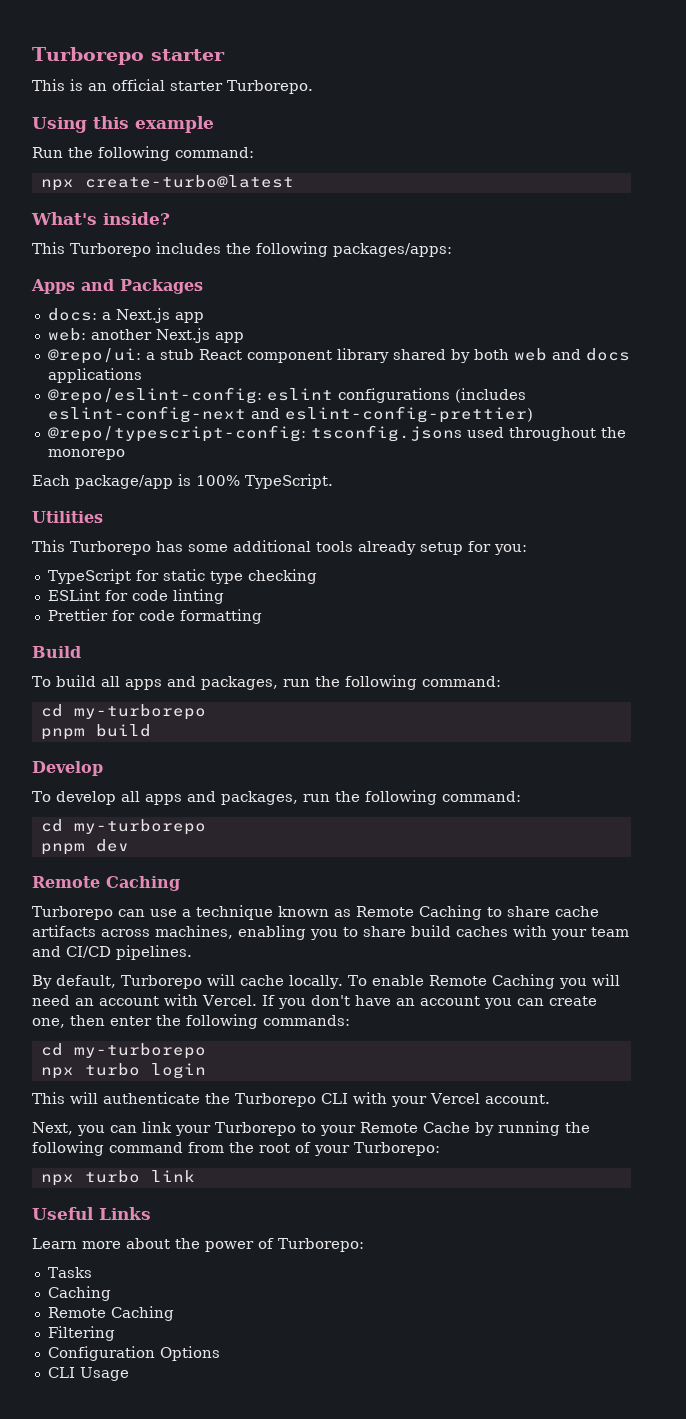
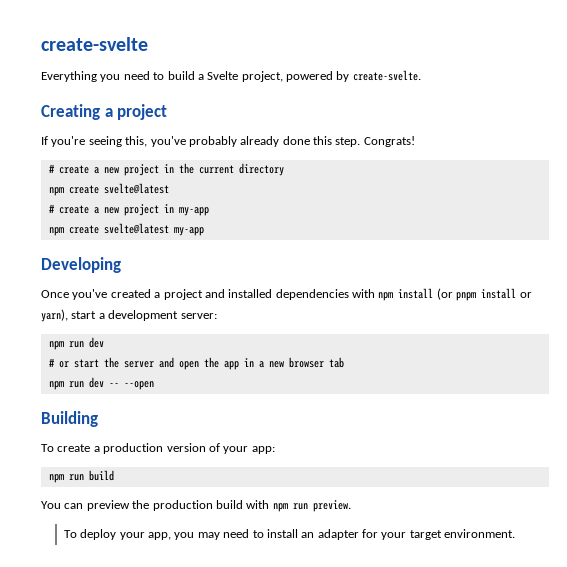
[32,47,225,65] [32,79,313,94] [32,116,214,133] [32,146,254,161] [40,175,294,191] [31,212,170,225] [32,242,452,257] [31,279,203,294] [47,308,204,323] [47,328,244,343] [47,348,630,364] [47,368,142,383] [47,387,526,404] [47,406,533,423] [47,425,626,442] [47,449,125,460] [32,474,333,489] [32,511,103,523] [32,540,527,555] [47,569,317,584] [47,589,224,604] [47,609,262,624] [32,646,81,658] [32,675,501,690] [40,704,206,720] [40,724,151,740] [32,761,103,776] [32,790,521,805] [40,819,206,835] [40,839,129,855] [32,876,180,891] [32,905,599,920] [32,925,629,940] [32,945,192,960] [32,974,620,989] [32,994,597,1009] [32,1014,350,1029] [40,1043,206,1059] [40,1063,206,1079] [32,1092,550,1107] [32,1121,590,1136] [32,1141,440,1156] [40,1170,195,1186] [32,1207,151,1220] [32,1238,364,1252] [47,1267,92,1278] [47,1286,111,1301] [47,1306,174,1321] [47,1326,115,1341] [47,1346,220,1361] [47,1367,129,1381] Turborepo starter // This is an official starter Turborepo. // Using this example // Run the following command: // npx create-turbo@latest // What's inside? // This Turborepo includes the following packages/apps: // Apps and Packages // docs: a Next.js app // web: another Next.js app // @repo/ui: a stub React component library shared by both web and docs applications // @repo/eslint-config: eslint configurations (includes eslint-config-next and eslint-config-prettier) // @repo/typescript-config: tsconfig.jsons used throughout the monorepo // Each package/app is 100% TypeScript. // Utilities // This Turborepo has some additional tools already setup for you: // TypeScript for static type checking // ESLint for code linting // Prettier for code formatting // Build // To build all apps and packages, run the following command: // cd my-turborepo // pnpm build // Develop // To develop all apps and packages, run the following command: // cd my-turborepo // pnpm dev // Remote Caching // Turborepo can use a technique known as Remote Caching to share cache artifacts across machines, enabling you to share build caches with your team and CI/CD pipelines. // By default, Turborepo will cache locally. To enable Remote Caching you will need an account with Vercel. If you don't have an account you can create one, then enter the following commands: // cd my-turborepo // npx turbo login // This will authenticate the Turborepo CLI with your Vercel account. // Next, you can link your Turborepo to your Remote Cache by running the following command from the root of your Turborepo: // npx turbo link // Useful Links // Learn more about the power of Turborepo: // Tasks // Caching // Remote Caching // Filtering // Configuration Options // CLI Usage -> [41,37,148,51] [41,70,421,82] [41,104,168,120] [41,136,415,147] [48,163,284,176] [48,183,169,196] [48,204,209,216] [48,223,204,236] [41,257,121,273] [41,288,532,301] [41,309,217,322] [48,337,104,350] [48,357,344,370] [48,377,154,390] [41,411,98,427] [41,443,275,454] [48,470,114,483] [41,500,351,512] [63,529,516,540] create-svelte // Everything you need to build a Svelte project, powered by create-svelte. // Creating a project // If you're seeing this, you've probably already done this step. Congrats! // # create a new project in the current directory // npm create svelte@latest // # create a new project in my-app // npm create svelte@latest my-app // Developing // Once you've created a project and installed dependencies with npm install (or pnpm install or yarn), start a development server: // npm run dev // # or start the server and open the app in a new browser tab // npm run dev -- --open // Building // To create a production version of your app: // npm run build // You can preview the production build with npm run preview. // To deploy your app, you may need to install an adapter for your target environment.

